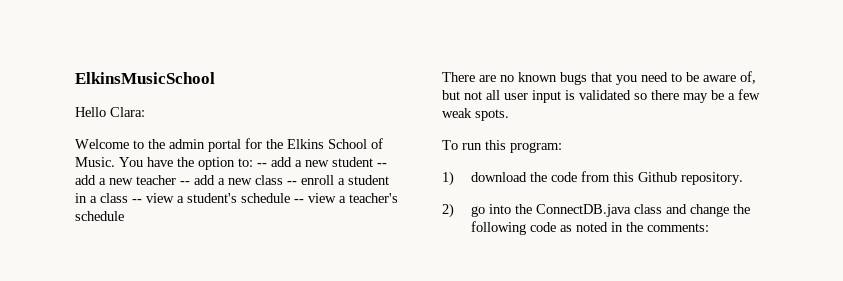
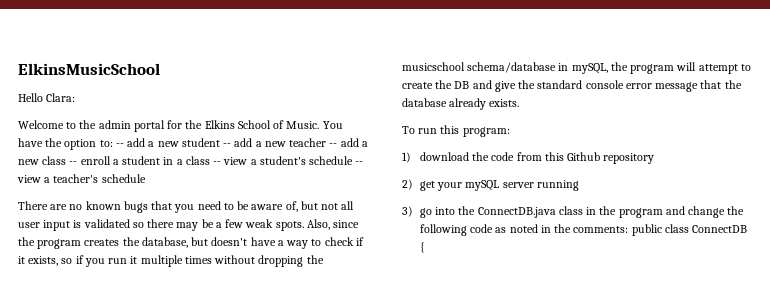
(509, 115) none -> [306,219,360,230] [18,237,364,249] [18,255,324,267] [402,62,751,74] [402,80,742,92] [402,98,520,110] Also, since the program creates the database, but doesn't have a way to check if it exists, so if you run it multiple times without dropping the musicschool schema/database in mySQL, the program will attempt to create the DB and give the standard console error message that the database already exists.
[680,172,743,185] [442,203,454,218] repository. // 2) -> [603,153,655,164] [402,179,579,191] [402,206,413,217] repository // 2) get your mySQL server running // 3)
(662, 209) none -> [586,206,663,218] in the program
(709, 227) none -> [631,224,748,236] [419,242,425,253] public class ConnectDB {

